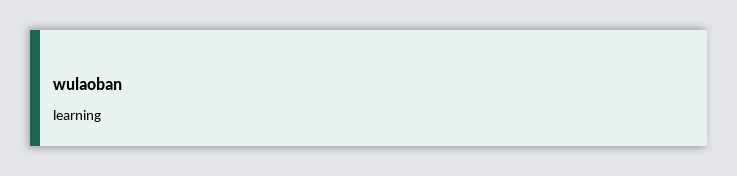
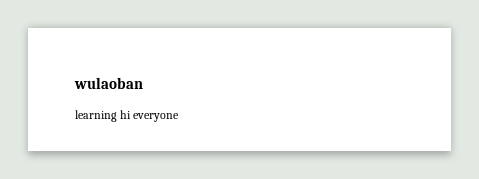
(101, 116) none -> [120,110,180,122] hi everyone

